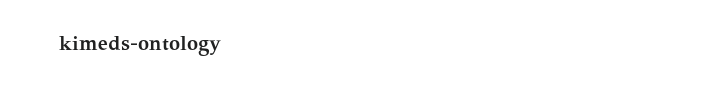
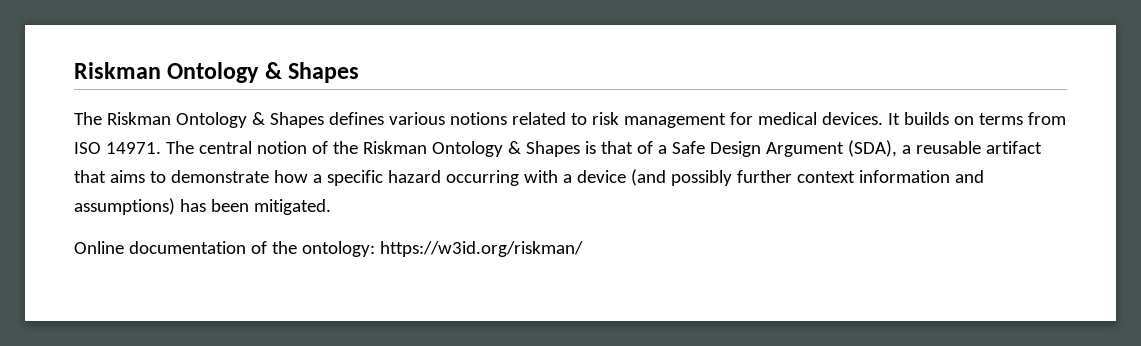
[59,36,221,56] kimeds-ontology -> [74,62,360,83] [74,112,1066,128] [74,140,1042,157] [74,169,984,186] [74,198,331,215] [74,241,583,257] Riskman Ontology & Shapes // The Riskman Ontology & Shapes defines various notions related to risk management for medical devices. It builds on terms from ISO 14971. The central notion of the Riskman Ontology & Shapes is that of a Safe Design Argument (SDA), a reusable artifact that aims to demonstrate how a specific hazard occurring with a device (and possibly further context information and assumptions) has been mitigated. // Online documentation of the ontology: https://w3id.org/riskman/

